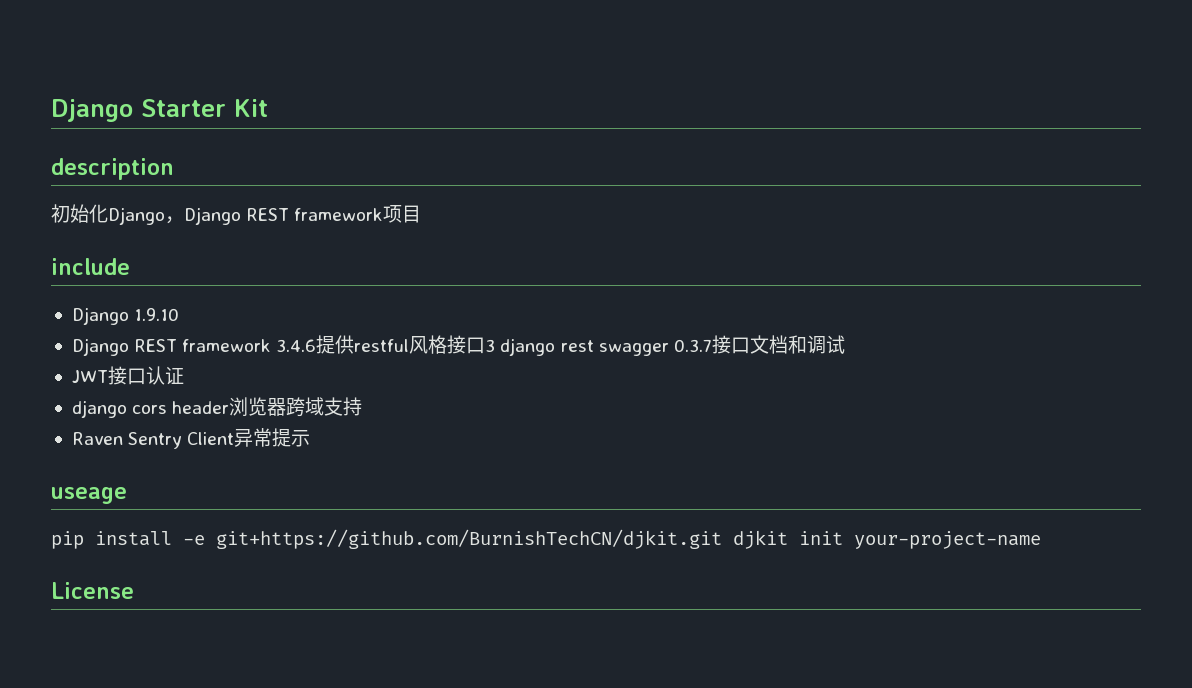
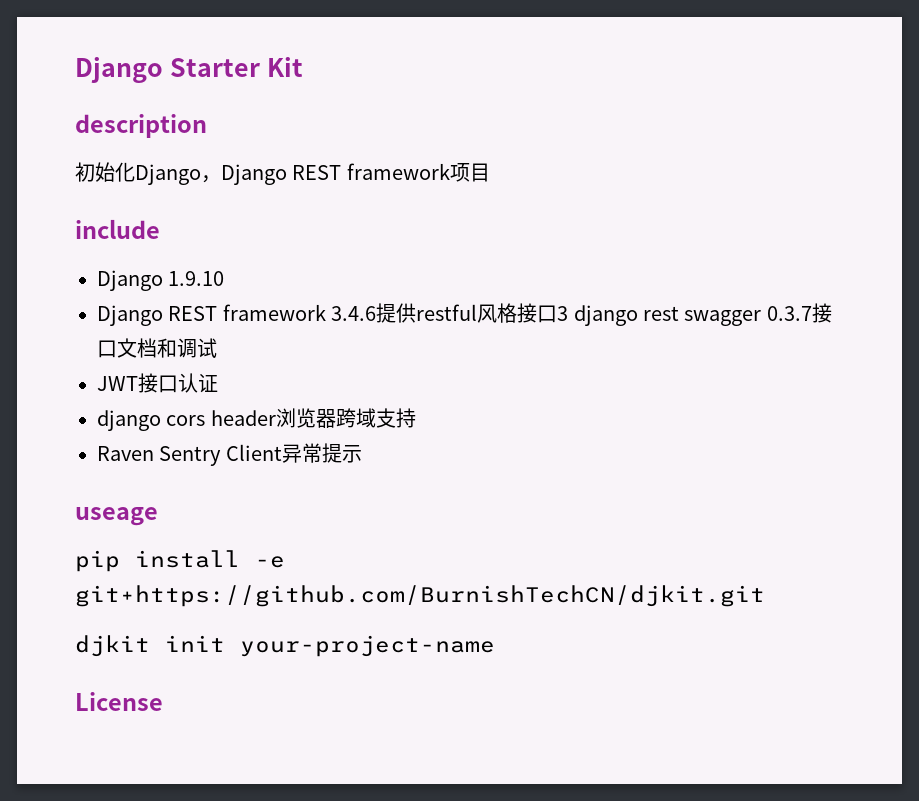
(722, 539) none -> (765, 596) //

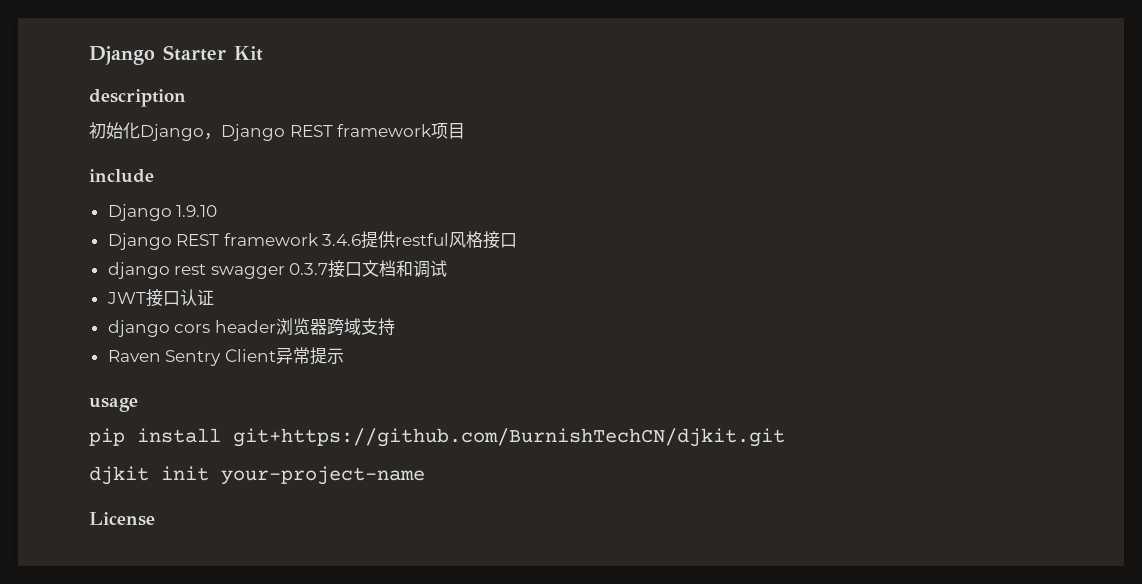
[557,306,569,321] 3 -> (518, 240) //
[75,507,158,526] useage -> [89,398,138,412] usage
[255,556,285,568] -e -> (221, 435) none

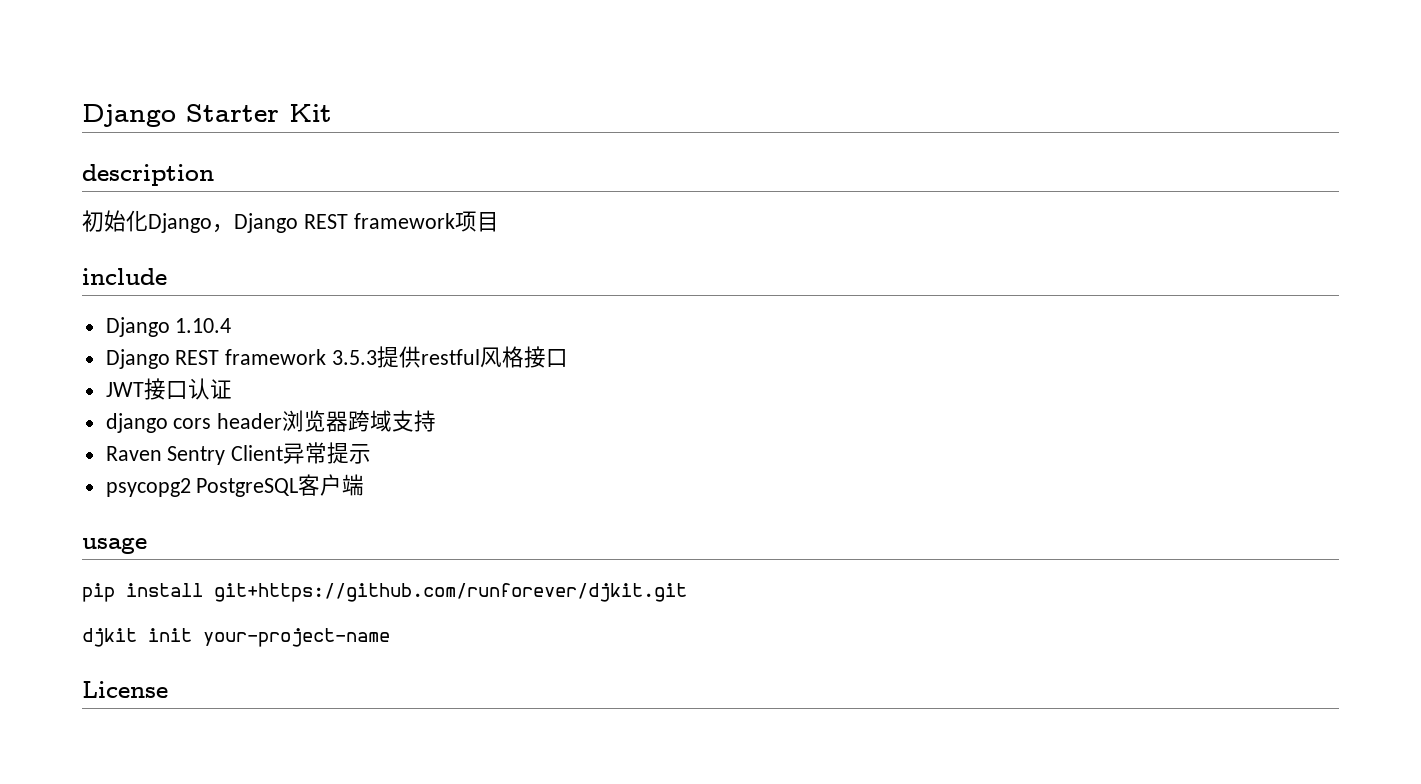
[176,205,218,217] [107,233,362,250] 1.9.10 // Django REST framework 3.4.6 -> [175,318,232,333] [105,349,378,369] 1.10.4 // Django REST framework 3.5.3
[107,260,448,279] // django rest swagger 0.3.7接口文档和调试 -> (569, 358) none
(344, 356) none -> [105,474,365,497] // psycopg2 PostgreSQL客户端
[233,428,785,447] git+https://github.com/BurnishTechCN/djkit.git -> [214,583,687,602] git+https://github.com/runforever/djkit.git

